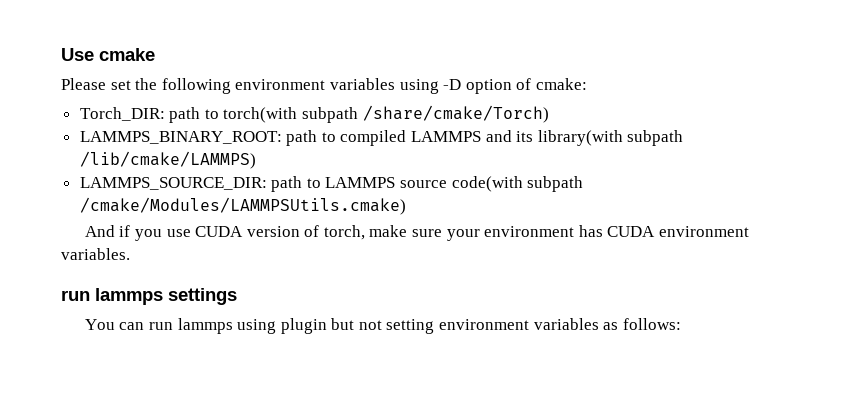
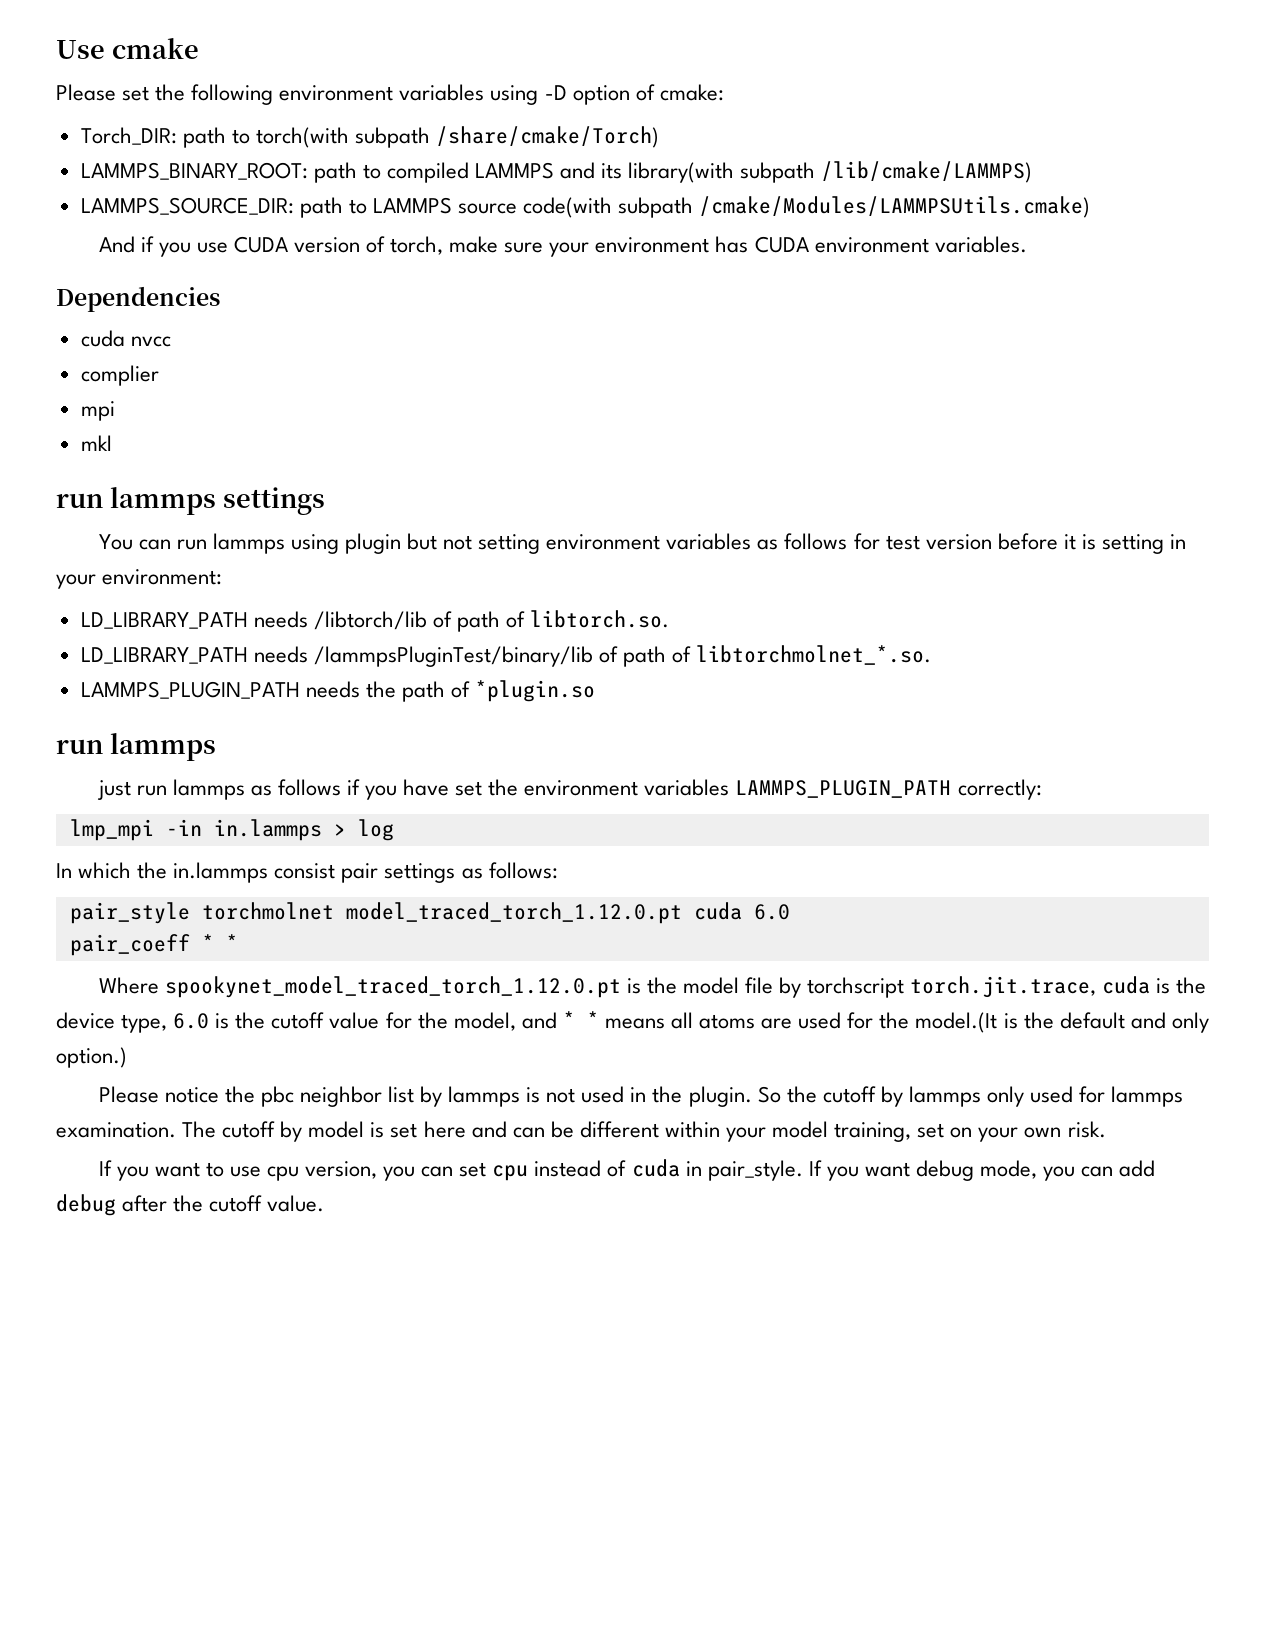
(130, 254) none -> [56,286,220,312] [80,330,171,347] [80,365,159,386] [80,401,115,421] [80,435,112,451] // Dependencies // cuda nvcc // complier // mpi // mkl
[622,318,681,330] follows: -> [784,533,1187,554] [56,569,223,589] [80,610,670,632] [80,645,932,667] [80,680,596,702] [56,733,216,761] [96,779,1042,800] [69,819,394,841] [56,862,558,883] [69,902,790,924] [69,934,238,956] [98,976,1207,998] [56,1011,1209,1033] [56,1047,127,1068] [98,1086,1184,1107] [56,1121,1106,1142] [98,1159,1156,1181] [56,1194,325,1216] follows for test version before it is setting in your environment: // LD_LIBRARY_PATH needs /libtorch/lib of path of libtorch.so. // LD_LIBRARY_PATH needs /lammpsPluginTest/binary/lib of path of libtorchmolnet_*.so. // LAMMPS_PLUGIN_PATH needs the path of *plugin.so // run lammps // just run lammps as follows if you have set the environment variables LAMMPS_PLUGIN_PATH correctly: // lmp_mpi -in in.lammps > log // In which the in.lammps consist pair settings as follows: // pair_style torchmolnet model_traced_torch_1.12.0.pt cuda 6.0 // pair_coeff * * // Where spookynet_model_traced_torch_1.12.0.pt is the model file by torchscript torch.jit.trace, cuda is the device type, 6.0 is the cutoff value for the model, and * * means all atoms are used for the model.(It is the default and only option.) // Please notice the pbc neighbor list by lammps is not used in the plugin. So the cutoff by lammps only used for lammps examination. The cutoff by model is set here and can be different within your model training, set on your own risk. // If you want to use cpu version, you can set cpu instead of cuda in pair_style. If you want debug mode, you can add debug after the cutoff value.

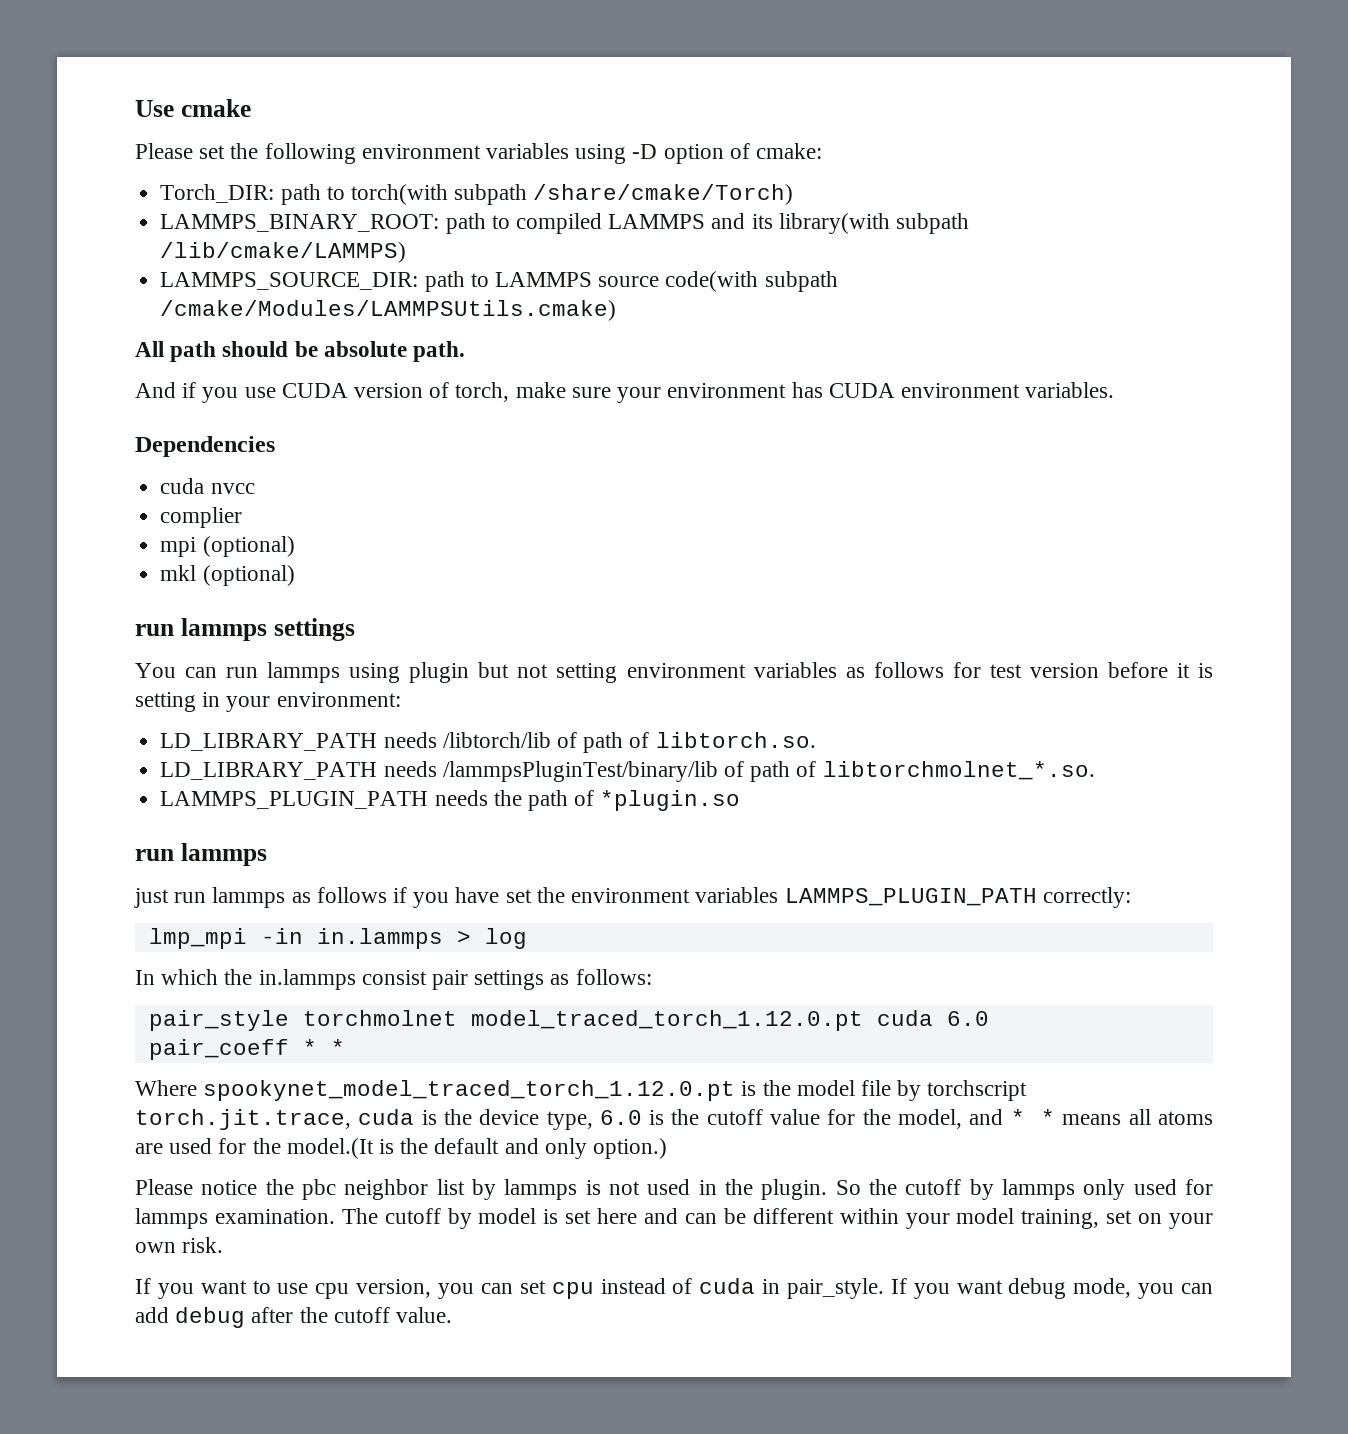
(1091, 207) none -> [135,341,466,362] // All path should be absolute path.
(115, 411) none -> [202,536,295,557] (optional)
(112, 443) none -> [202,565,295,586] (optional)

